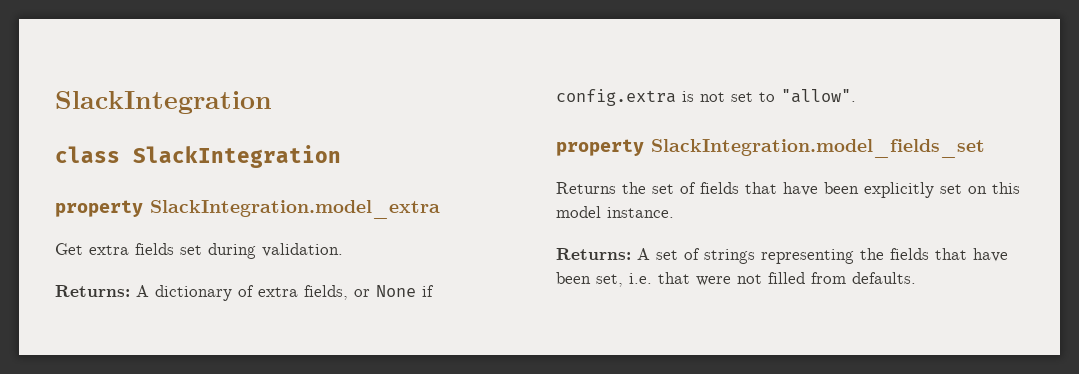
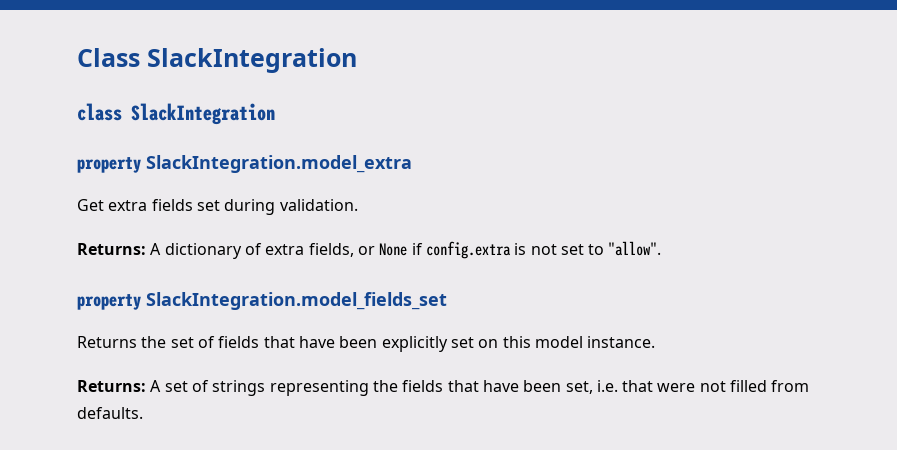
(55, 102) none -> [77,48,140,67] Class

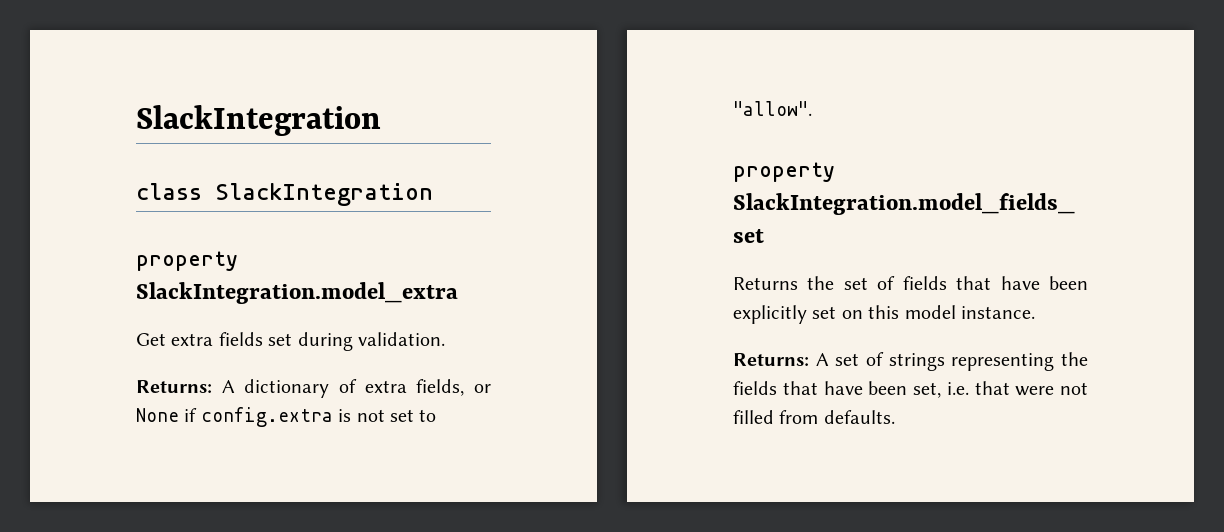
[77,48,140,67] Class -> (136, 120) none

